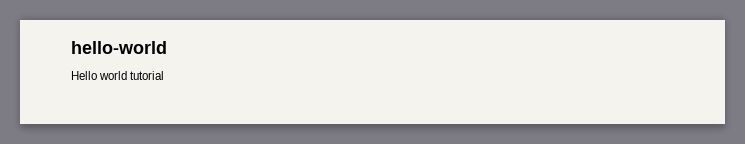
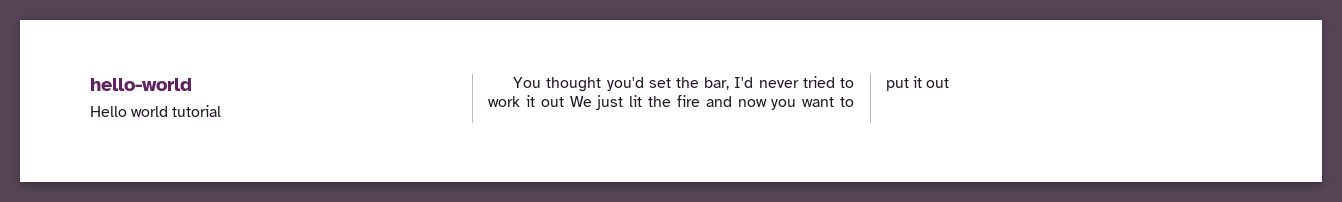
(165, 75) none -> [513,76,854,92] [488,95,854,110] [886,76,950,91] // You thought you'd set the bar, I'd never tried to work it out We just lit the fire and now you want to put it out

